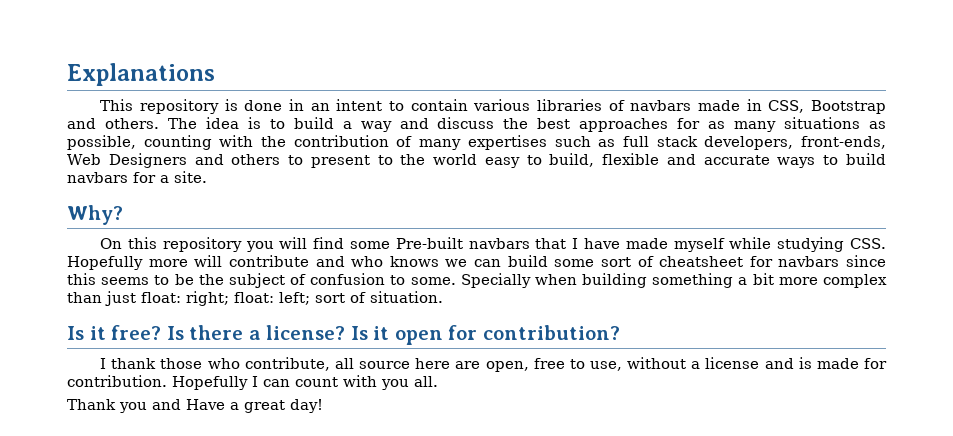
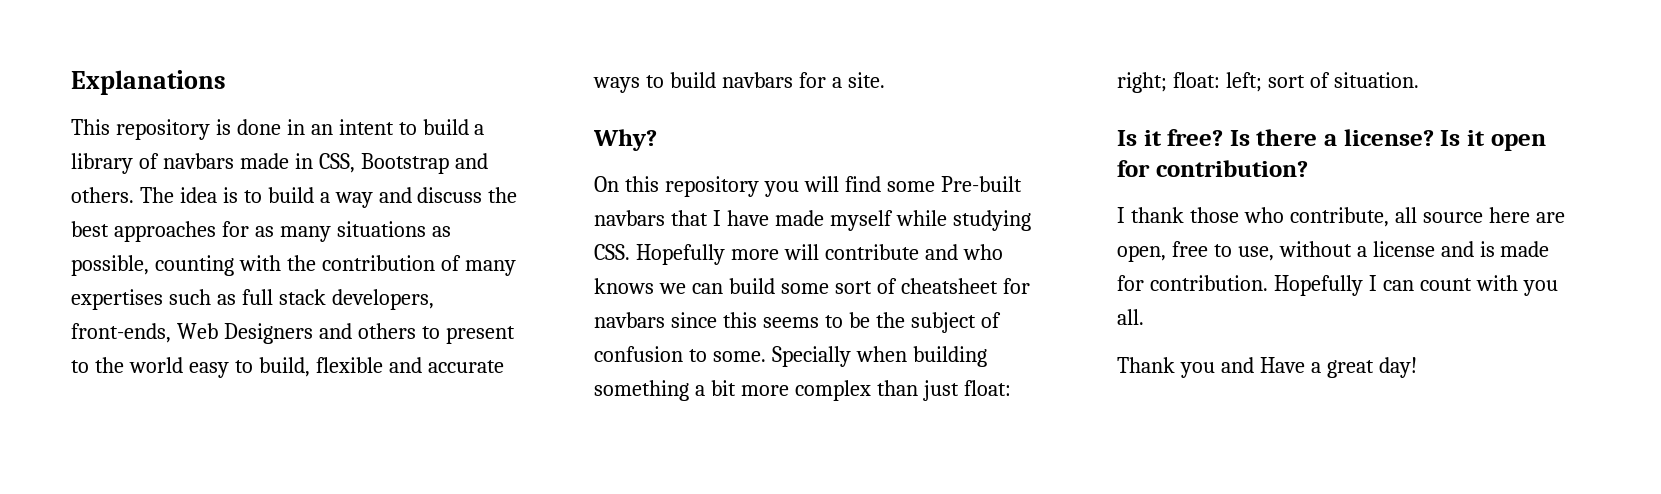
[410,99,602,111] contain various libraries -> [422,119,485,135] [71,153,133,174] build a library

